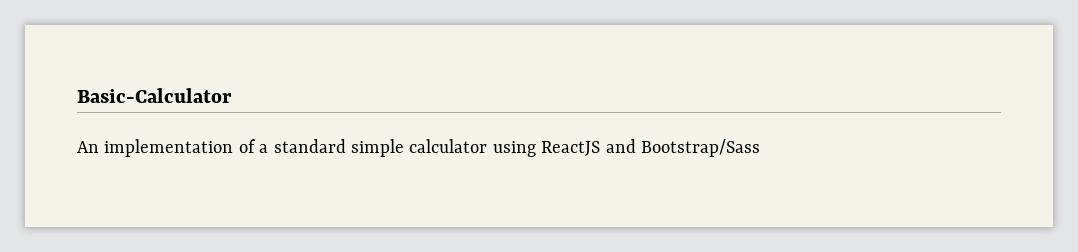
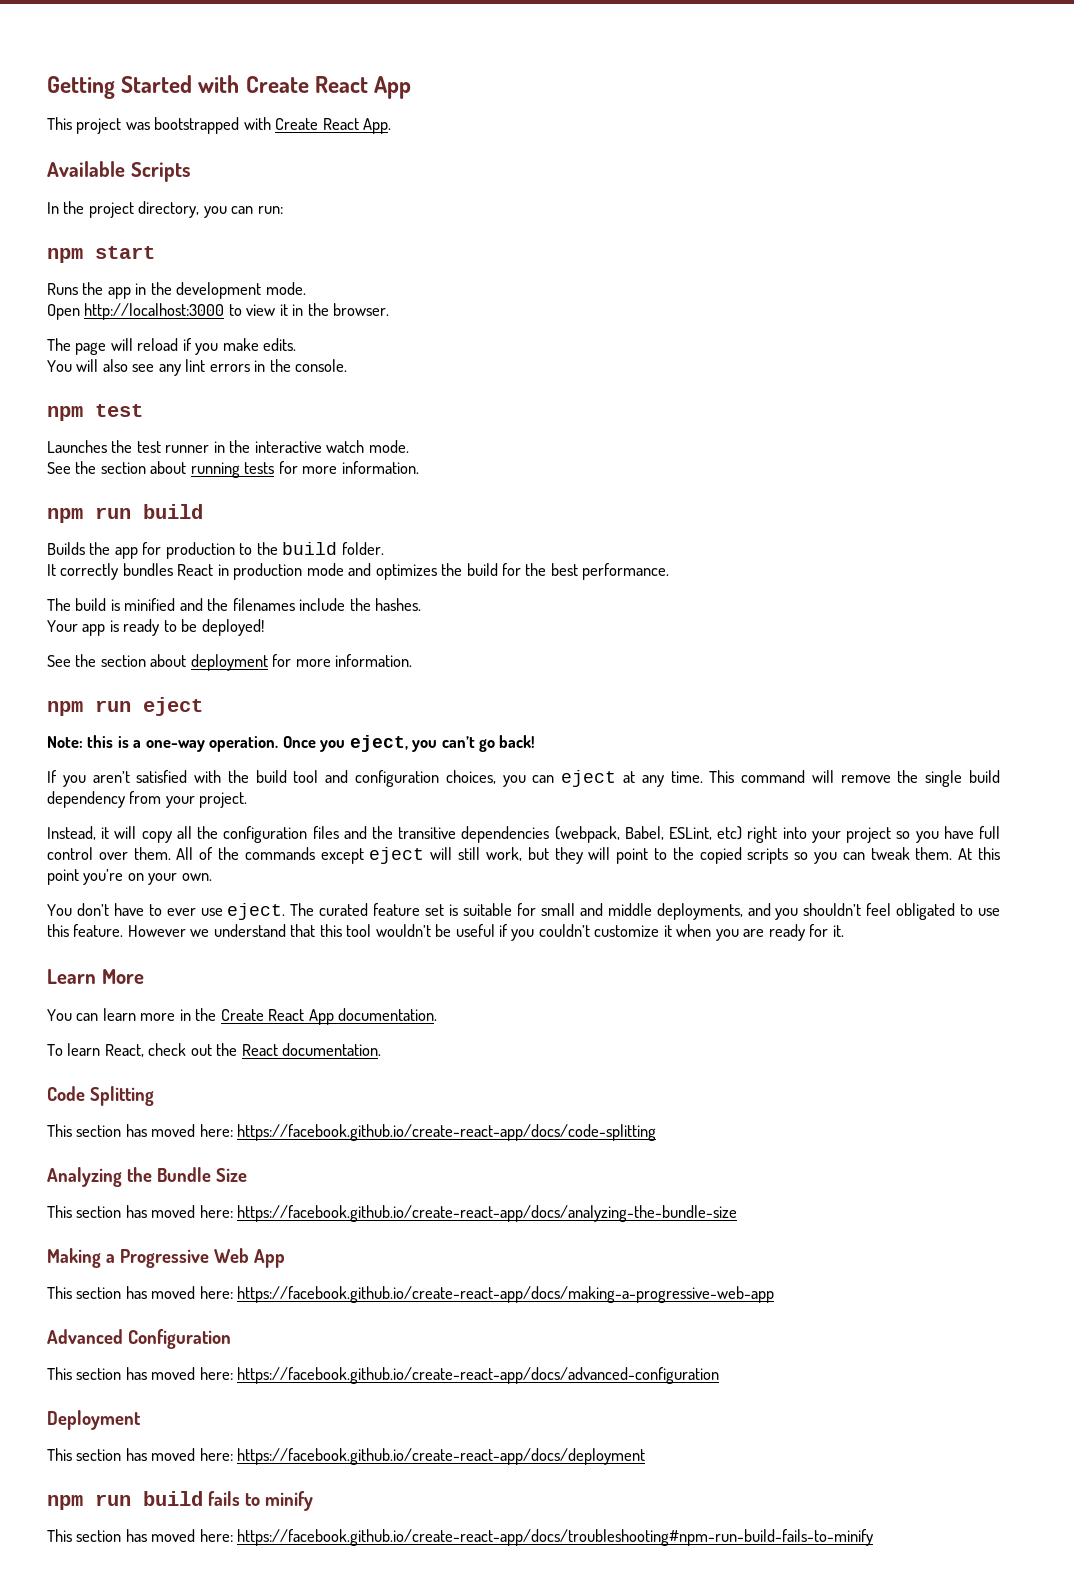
[77,88,232,103] [77,139,760,157] Basic-Calculator // An implementation of a standard simple calculator using ReactJS and Bootstrap/Sass -> [47,75,412,99] [47,117,392,134] [47,161,190,182] [47,201,283,218] [47,246,155,263] [47,282,306,299] [47,303,390,320] [47,338,297,355] [47,359,348,376] [47,404,143,421] [47,440,409,453] [47,461,419,478] [47,504,203,523] [47,542,384,559] [47,563,670,580] [47,598,422,611] [47,619,264,636] [47,654,413,671] [47,697,203,716] [47,735,536,752] [47,770,1000,787] [47,791,248,808] [47,826,1001,843] [47,847,1000,864] [47,869,212,885] [47,903,1001,920] [47,924,844,941] [47,969,144,984] [47,1008,438,1025] [47,1043,382,1057] [47,1086,154,1106] [47,1124,657,1141] [47,1167,247,1187] [47,1205,738,1222] [47,1248,285,1268] [47,1286,775,1303] [47,1329,231,1349] [47,1367,720,1384] [47,1410,141,1430] [47,1448,646,1465] [47,1491,313,1511] [47,1529,874,1546] Getting Started with Create React App // This project was bootstrapped with Create React App. // Available Scripts // In the project directory, you can run: // npm start // Runs the app in the development mode. // Open http://localhost:3000 to view it in the browser. // The page will reload if you make edits. // You will also see any lint errors in the console. // npm test // Launches the test runner in the interactive watch mode. // See the section about running tests for more information. // npm run build // Builds the app for production to the build folder. // It correctly bundles React in production mode and optimizes the build for the best performance. // The build is minified and the filenames include the hashes. // Your app is ready to be deployed! // See the section about deployment for more information. // npm run eject // Note: this is a one-way operation. Once you eject, you can’t go back! // If you aren’t satisfied with the build tool and configuration choices, you can eject at any time. This command will remove the single build dependency from your project. // Instead, it will copy all the configuration files and the transitive dependencies (webpack, Babel, ESLint, etc) right into your project so you have full control over them. All of the commands except eject will still work, but they will point to the copied scripts so you can tweak them. At this point you’re on your own. // You don’t have to ever use eject. The curated feature set is suitable for small and middle deployments, and you shouldn’t feel obligated to use this feature. However we understand that this tool wouldn’t be useful if you couldn’t customize it when you are ready for it. // Learn More // You can learn more in the Create React App documentation. // To learn React, check out the React documentation. // Code Splitting // This section has moved here: https://facebook.github.io/create-react-app/docs/code-splitting // Analyzing the Bundle Size // This section has moved here: https://facebook.github.io/create-react-app/docs/analyzing-the-bundle-size // Making a Progressive Web App // This section has moved here: https://facebook.github.io/create-react-app/docs/making-a-progressive-web-app // Advanced Configuration // This section has moved here: https://facebook.github.io/create-react-app/docs/advanced-configuration // Deployment // This section has moved here: https://facebook.github.io/create-react-app/docs/deployment // npm run build fails to minify // This section has moved here: https://facebook.github.io/create-react-app/docs/troubleshooting#npm-run-build-fails-to-minify

